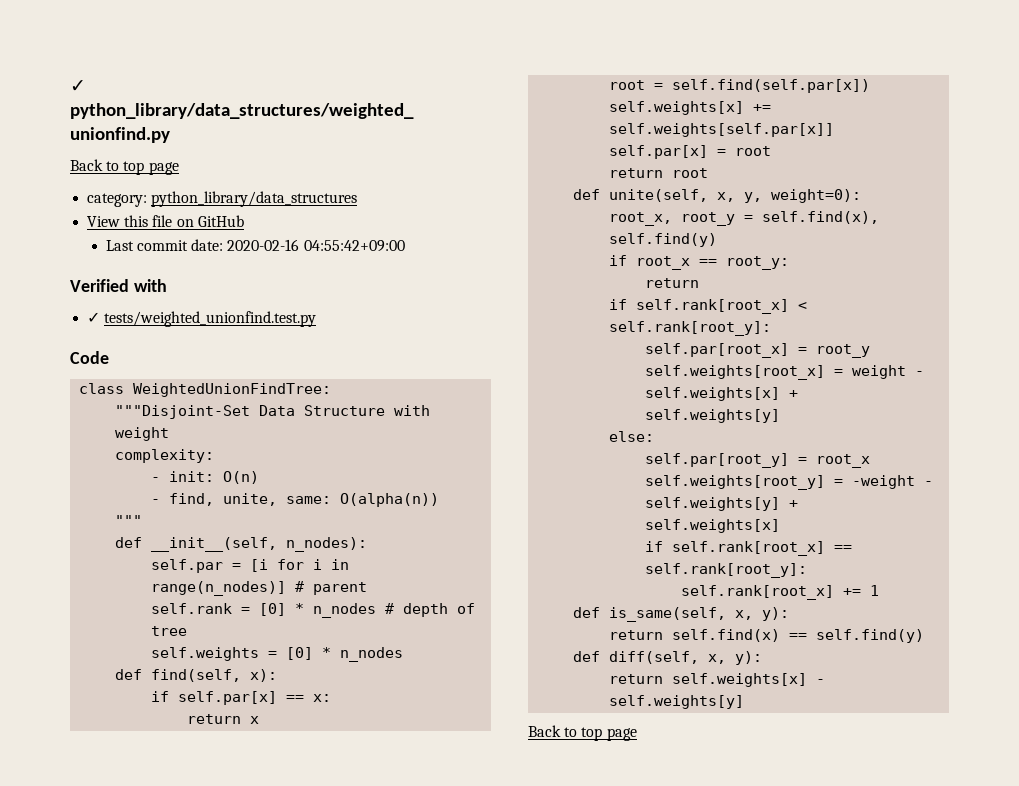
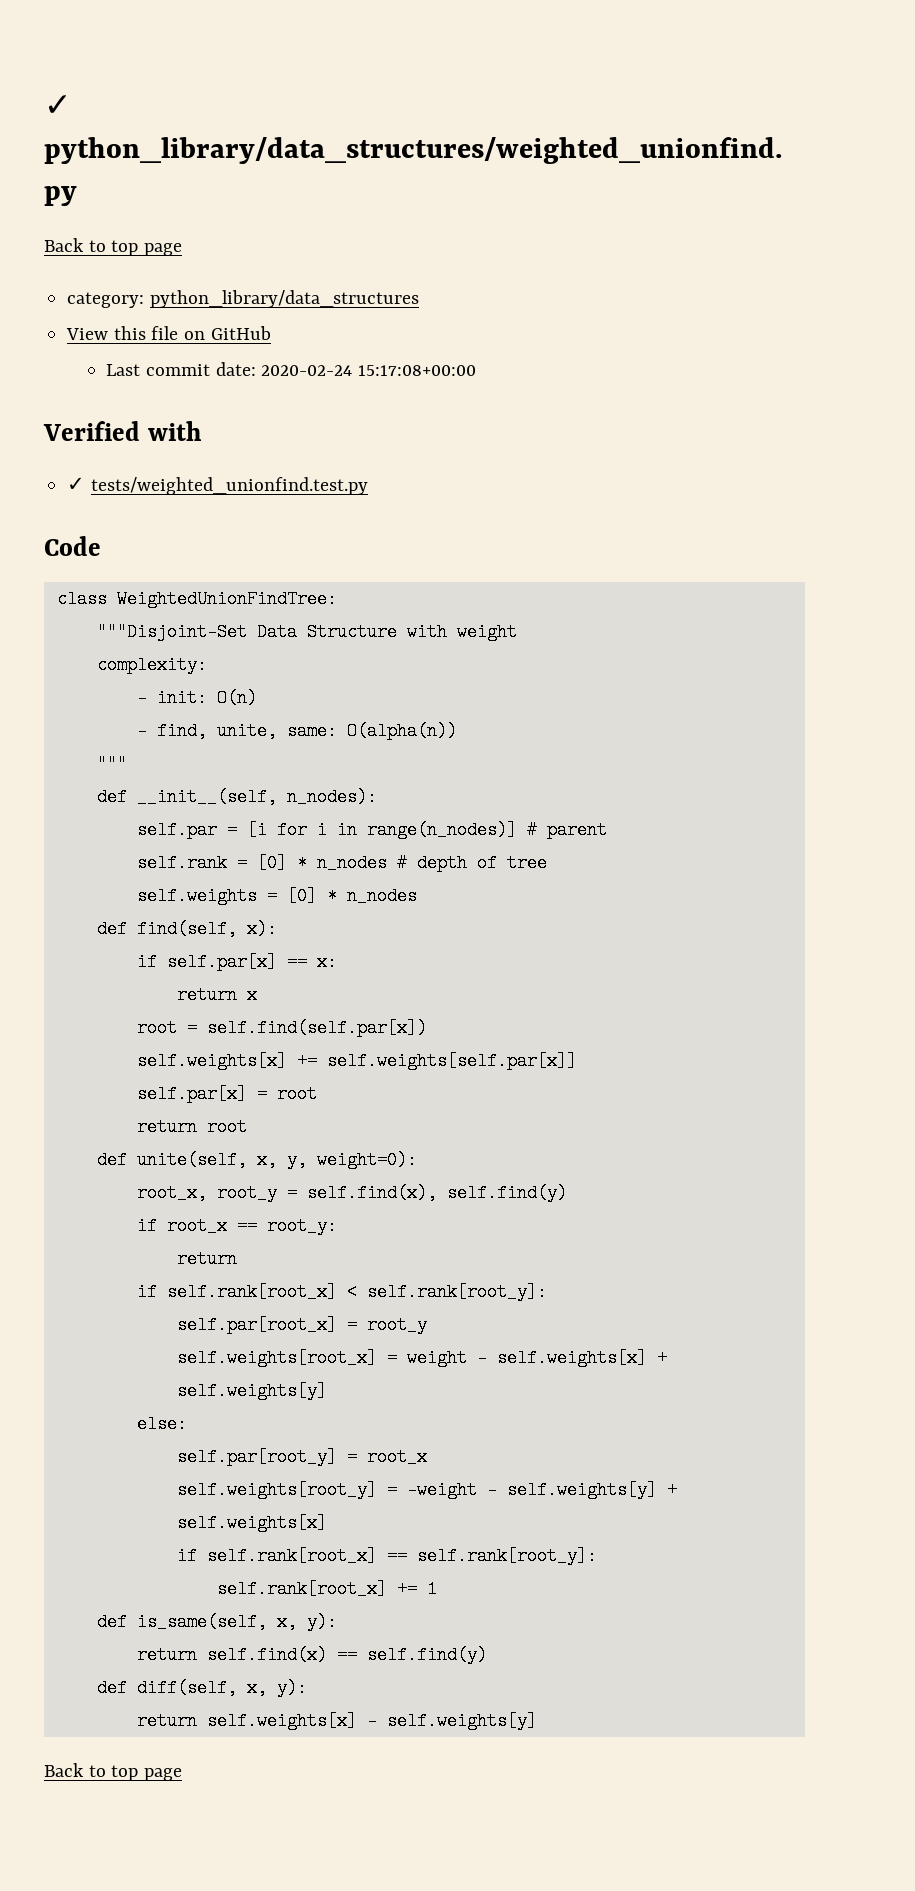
[227,239,405,252] 2020-02-16 04:55:42+09:00 -> [261,365,477,376] 2020-02-24 15:17:08+00:00

